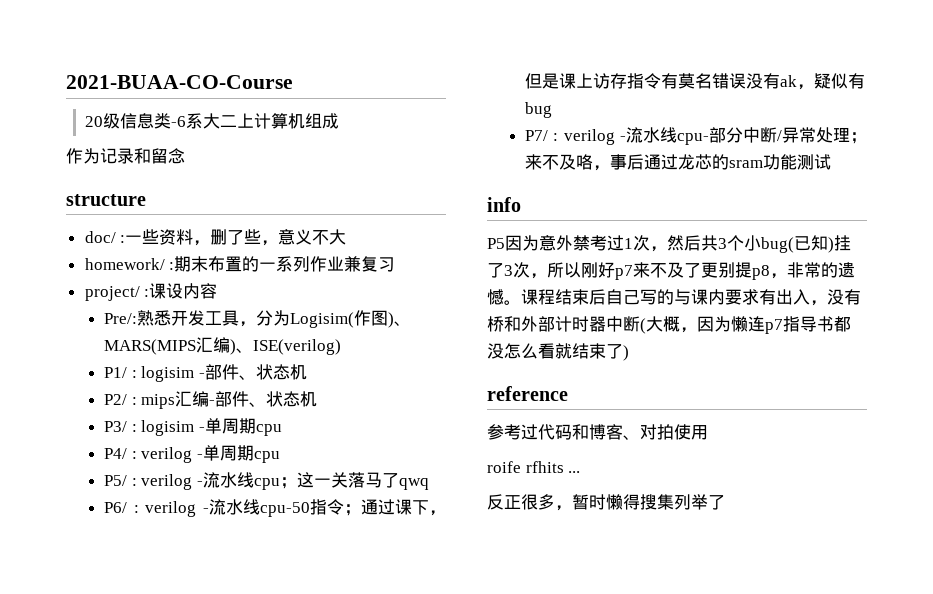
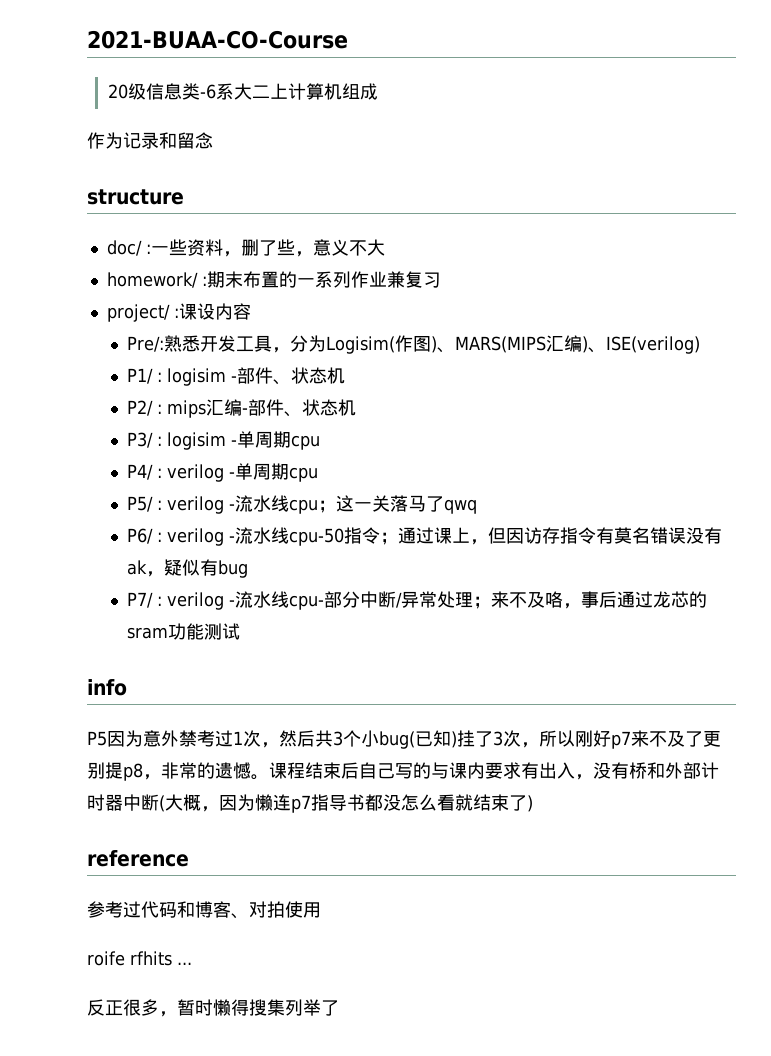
[412,500,446,516] [524,73,593,89] 下，但是课上 -> [452,527,525,545] 上，但因

